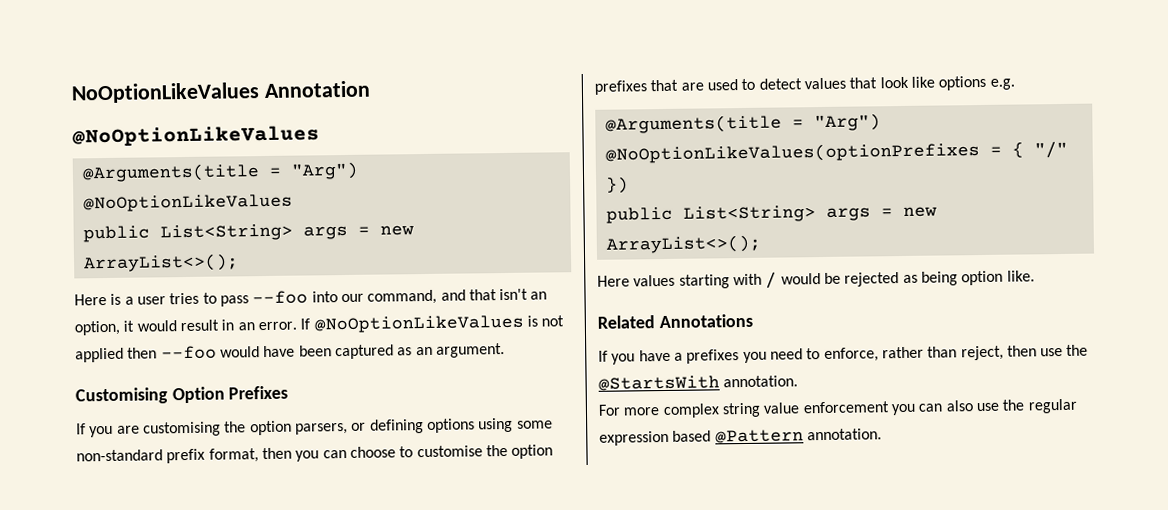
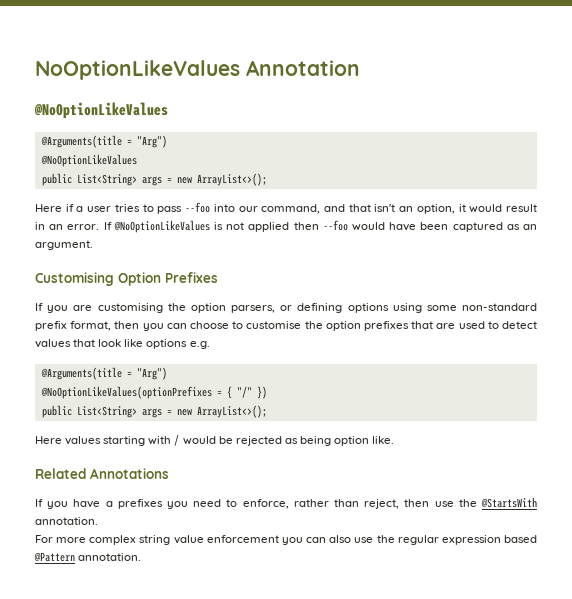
[110,293,122,305] is -> [65,204,74,212] if

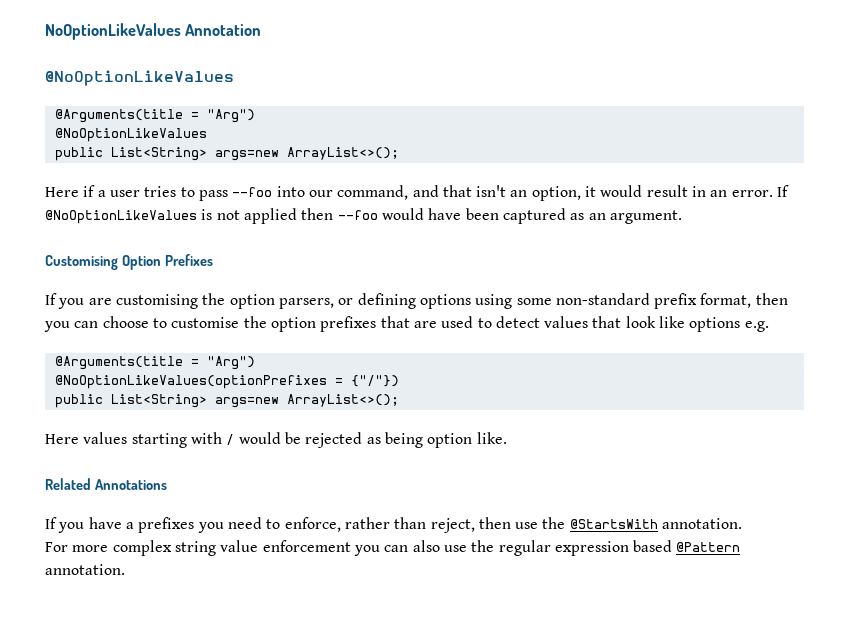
[141,176,192,186] args = new -> [214,150,279,161] args=new
[226,386,267,399] [41,405,192,418] { "/" }) // public List<String> args = new -> [350,375,399,387] [54,394,279,408] {"/"}) // public List<String> args=new

